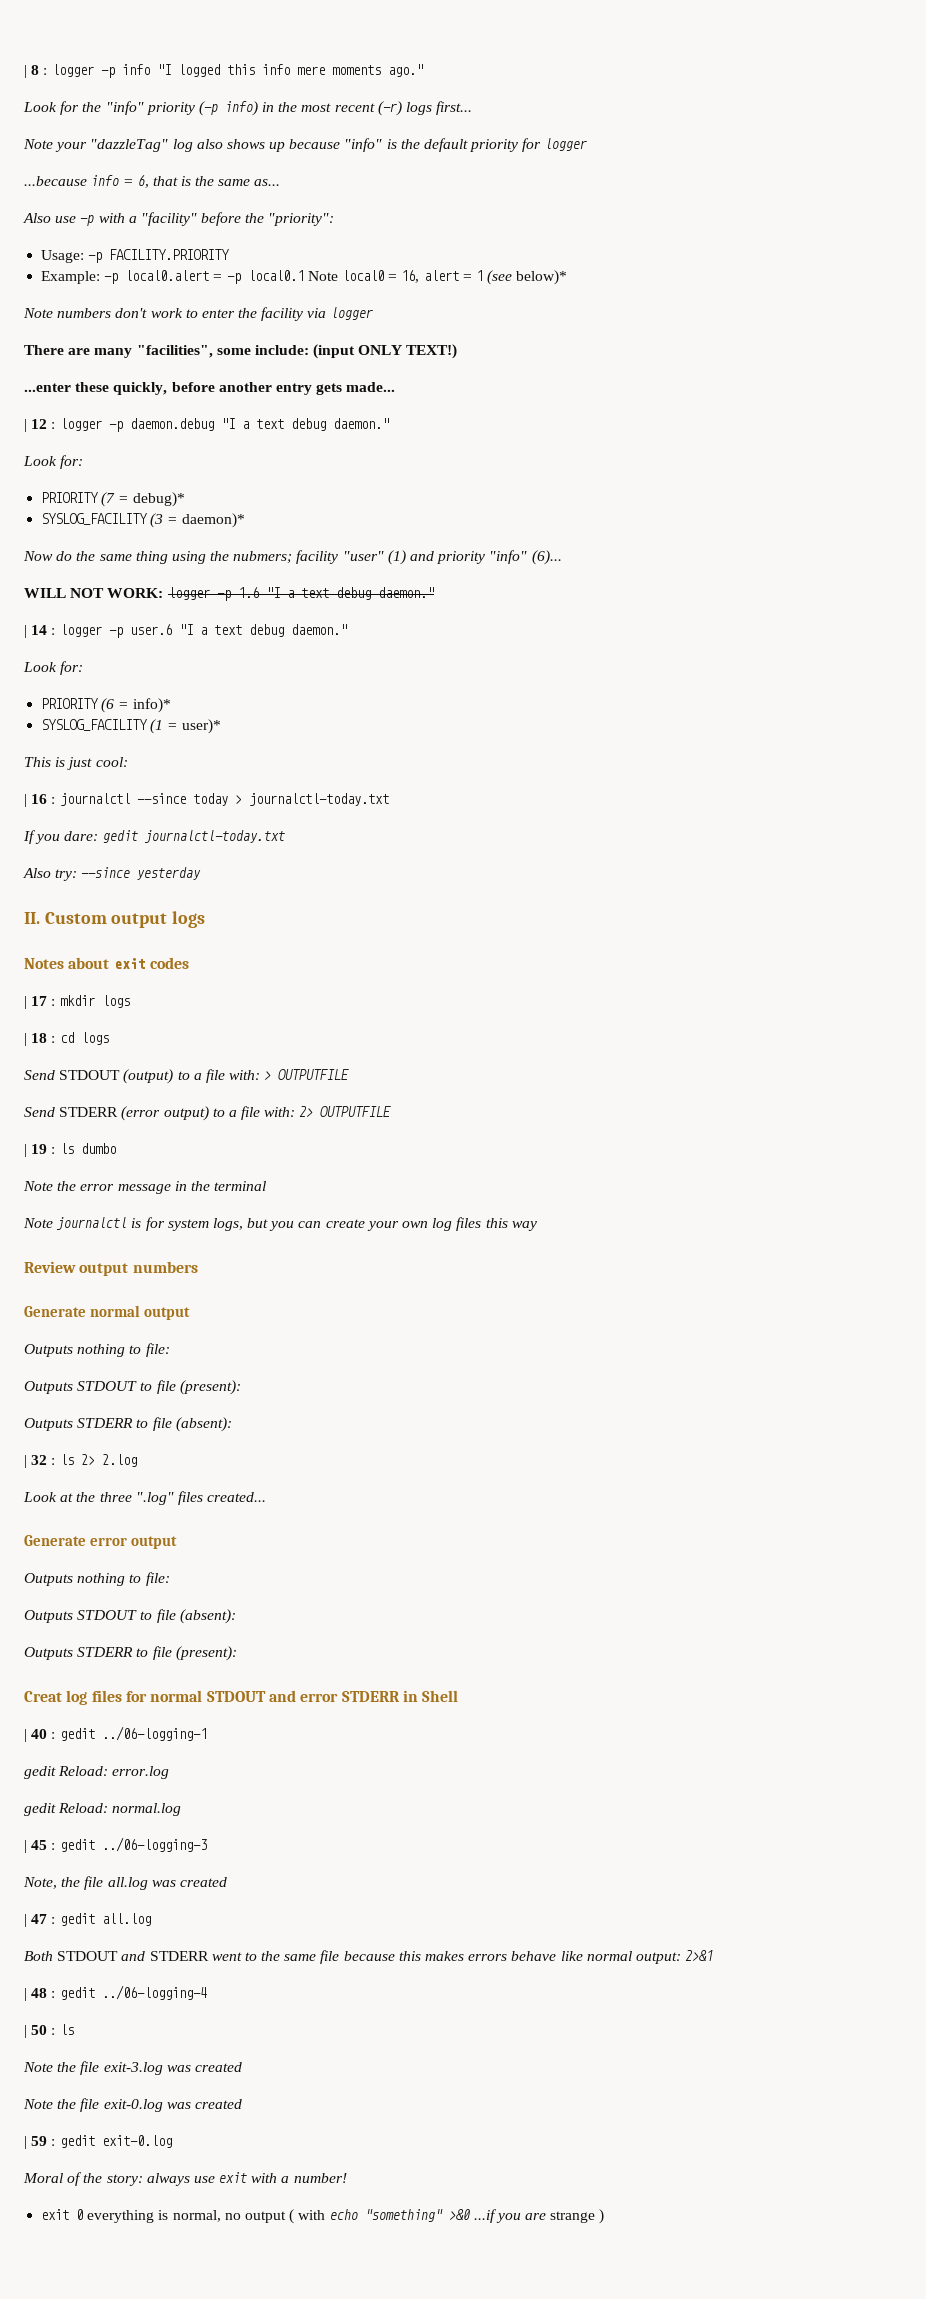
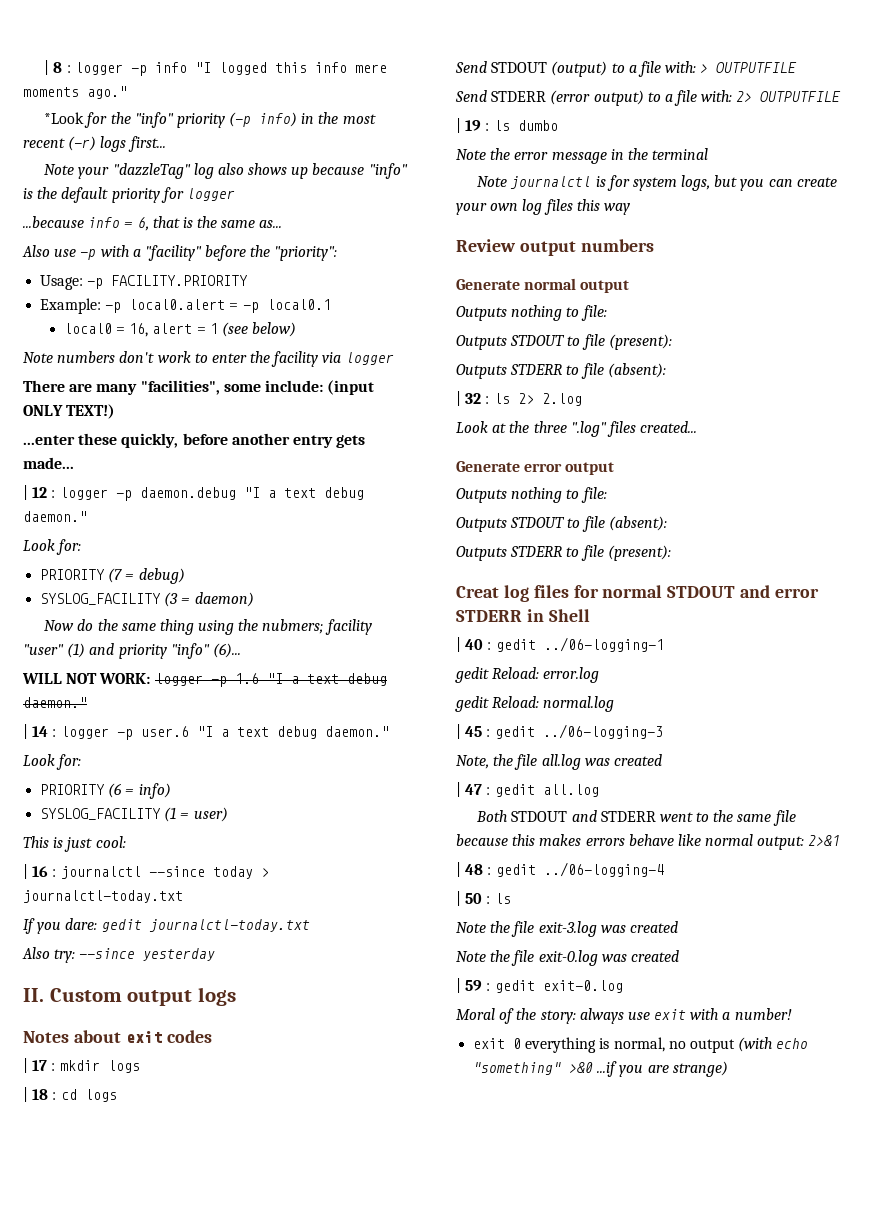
[23,102,57,112] Look -> [44,112,85,124] *Look
[307,271,338,281] Note -> (331, 304) //
[516,270,568,285] below)* -> [252,322,297,337] below)
[132,492,185,507] debug)* -> [138,568,185,584] debug)
[181,513,245,528] daemon)* -> [194,592,254,607] daemon)
[132,698,171,713] info)* -> [138,783,171,799] info)
[181,719,221,734] user)* -> [193,807,228,822] user)
[289,2209,326,2224] ( with -> [738,1037,773,1052] (with
[550,2209,605,2224] strange ) -> [672,1061,728,1077] strange)

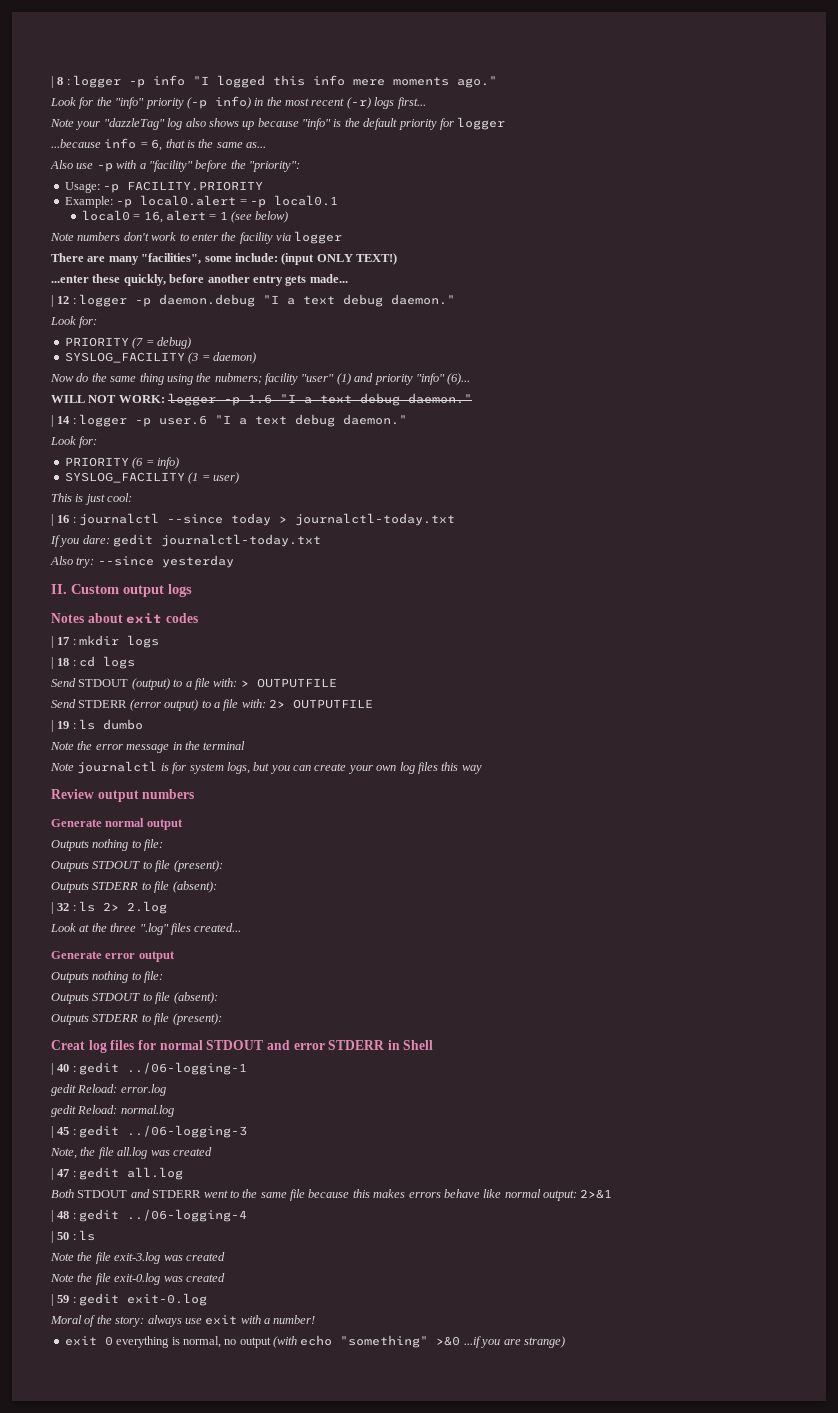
[44,112,85,124] *Look -> [50,97,76,106] Look

